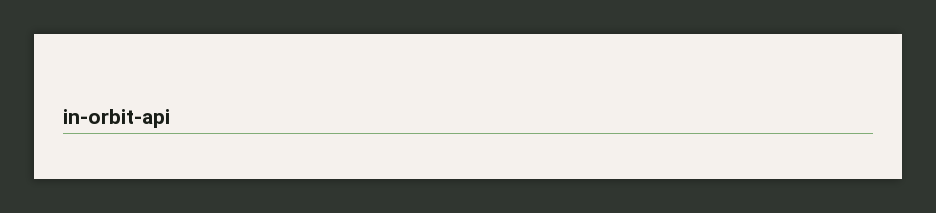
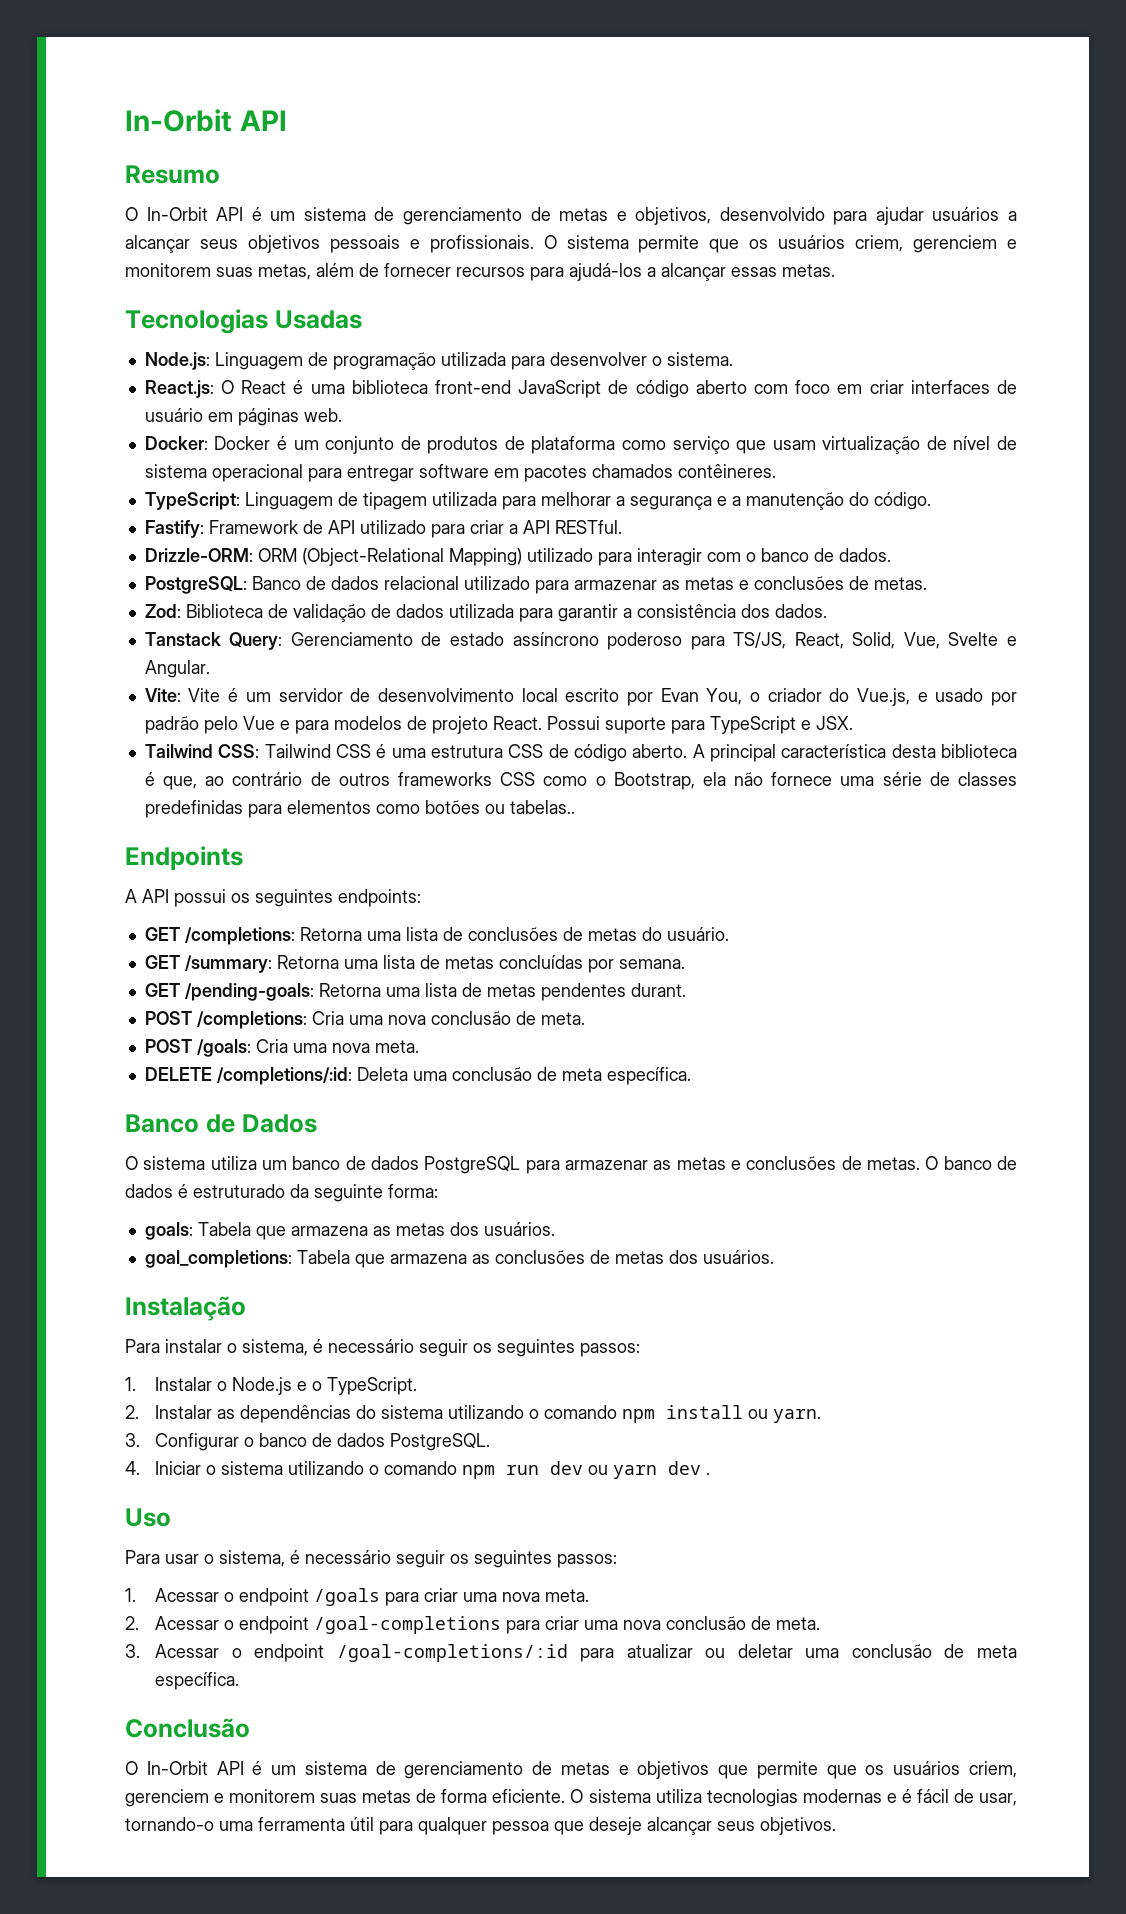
[63,109,170,128] in-orbit-api -> [125,109,287,132] [125,165,220,184] [125,207,1017,225] [125,235,1018,253] [125,263,835,281] [125,309,362,334] [144,352,733,370] [144,380,1018,398] [144,408,342,426] [144,436,1018,454] [144,464,776,482] [144,492,931,510] [144,520,622,538] [144,548,891,566] [144,576,927,594] [144,604,827,622] [144,632,1018,650] [144,660,210,678] [144,688,1018,706] [144,716,853,734] [144,744,1018,762] [144,772,1018,790] [144,800,575,818] [125,846,243,870] [125,889,421,907] [144,927,729,945] [144,955,685,973] [144,983,686,1001] [144,1011,585,1029] [144,1039,419,1057] [144,1067,691,1085] [125,1114,317,1133] [125,1156,1018,1174] [125,1184,438,1202] [144,1222,555,1240] [144,1250,774,1268] [125,1296,246,1321] [125,1339,640,1357] [125,1377,418,1395] [125,1405,822,1423] [125,1433,491,1451] [125,1461,711,1479] [125,1508,171,1527] [125,1550,617,1568] [125,1588,590,1606] [125,1616,821,1634] [125,1644,1017,1662] [155,1672,240,1690] [125,1718,250,1738] [125,1761,1017,1779] [125,1789,1017,1807] [125,1817,836,1835] In-Orbit API // Resumo // O In-Orbit API é um sistema de gerenciamento de metas e objetivos, desenvolvido para ajudar usuários a alcançar seus objetivos pessoais e profissionais. O sistema permite que os usuários criem, gerenciem e monitorem suas metas, além de fornecer recursos para ajudá-los a alcançar essas metas. // Tecnologias Usadas // Node.js: Linguagem de programação utilizada para desenvolver o sistema. // React.js: O React é uma biblioteca front-end JavaScript de código aberto com foco em criar interfaces de usuário em páginas web. // Docker: Docker é um conjunto de produtos de plataforma como serviço que usam virtualização de nível de sistema operacional para entregar software em pacotes chamados contêineres. // TypeScript: Linguagem de tipagem utilizada para melhorar a segurança e a manutenção do código. // Fastify: Framework de API utilizado para criar a API RESTful. // Drizzle-ORM: ORM (Object-Relational Mapping) utilizado para interagir com o banco de dados. // PostgreSQL: Banco de dados relacional utilizado para armazenar as metas e conclusões de metas. // Zod: Biblioteca de validação de dados utilizada para garantir a consistência dos dados. // Tanstack Query: Gerenciamento de estado assíncrono poderoso para TS/JS, React, Solid, Vue, Svelte e Angular. // Vite: Vite é um servidor de desenvolvimento local escrito por Evan You, o criador do Vue.js, e usado por padrão pelo Vue e para modelos de projeto React. Possui suporte para TypeScript e JSX. // Tailwind CSS: Tailwind CSS é uma estrutura CSS de código aberto. A principal característica desta biblioteca é que, ao contrário de outros frameworks CSS como o Bootstrap, ela não fornece uma série de classes predefinidas para elementos como botões ou tabelas.. // Endpoints // A API possui os seguintes endpoints: // GET /completions: Retorna uma lista de conclusões de metas do usuário. // GET /summary: Retorna uma lista de metas concluídas por semana. // GET /pending-goals: Retorna uma lista de metas pendentes durant. // POST /completions: Cria uma nova conclusão de meta. // POST /goals: Cria uma nova meta. // DELETE /completions/:id: Deleta uma conclusão de meta específica. // Banco de Dados // O sistema utiliza um banco de dados PostgreSQL para armazenar as metas e conclusões de metas. O banco de dados é estruturado da seguinte forma: // goals: Tabela que armazena as metas dos usuários. // goal_completions: Tabela que armazena as conclusões de metas dos usuários. // Instalação // Para instalar o sistema, é necessário seguir os seguintes passos: // 1. Instalar o Node.js e o TypeScript. // 2. Instalar as dependências do sistema utilizando o comando npm install ou yarn. // 3. Configurar o banco de dados PostgreSQL. // 4. Iniciar o sistema utilizando o comando npm run dev ou yarn dev . // Uso // Para usar o sistema, é necessário seguir os seguintes passos: // 1. Acessar o endpoint /goals para criar uma nova meta. // 2. Acessar o endpoint /goal-completions para criar uma nova conclusão de meta. // 3. Acessar o endpoint /goal-completions/:id para atualizar ou deletar uma conclusão de meta específica. // Conclusão // O In-Orbit API é um sistema de gerenciamento de metas e objetivos que permite que os usuários criem, gerenciem e monitorem suas metas de forma eficiente. O sistema utiliza tecnologias modernas e é fácil de usar, tornando-o uma ferramenta útil para qualquer pessoa que deseje alcançar seus objetivos.

